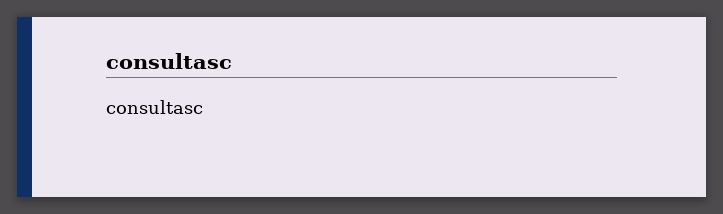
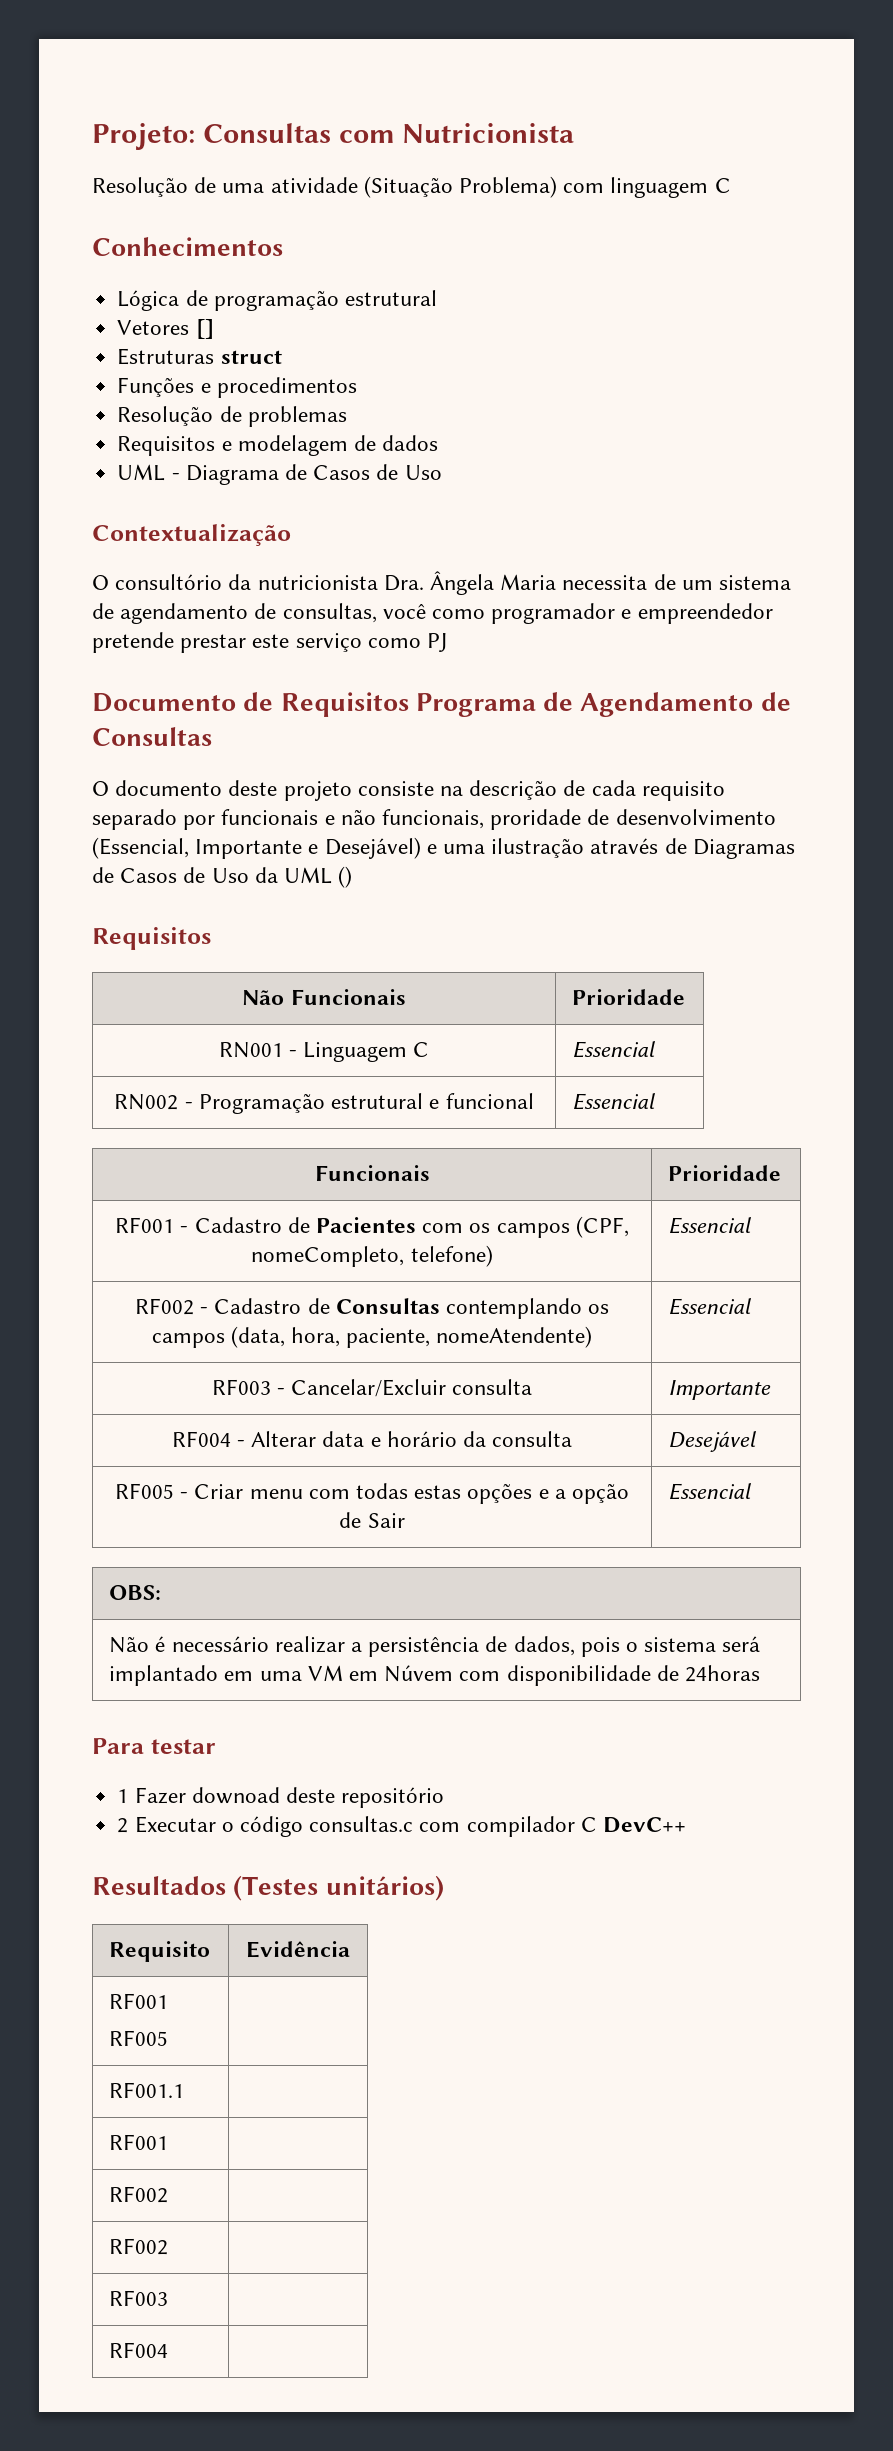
[106,53,232,69] [106,100,203,114] consultasc // consultasc -> [92,123,575,150] [92,176,731,198] [92,237,283,256] [117,290,437,311] [117,319,214,339] [117,348,282,365] [117,377,357,398] [117,406,347,427] [117,435,439,456] [117,464,442,485] [92,524,291,546] [92,571,792,595] [92,603,773,624] [92,632,448,653] [92,692,791,717] [92,727,212,746] [92,780,725,801] [92,809,776,830] [92,837,795,859] [92,866,353,888] [92,927,211,950] [242,989,406,1005] [572,989,686,1005] [218,1042,430,1062] [572,1041,657,1058] [114,1093,534,1114] [572,1093,657,1110] [314,1165,430,1181] [668,1165,782,1181] [115,1216,629,1238] [251,1245,493,1267] [668,1217,753,1234] [134,1298,610,1319] [151,1326,593,1348] [668,1298,753,1315] [211,1379,533,1397] [668,1380,772,1400] [171,1431,573,1447] [668,1431,758,1452] [114,1483,630,1504] [339,1512,405,1528] [668,1483,753,1500] [109,1585,162,1600] [109,1636,761,1657] [109,1665,761,1686] [92,1738,216,1754] [117,1787,445,1808] [117,1816,686,1837] [92,1875,444,1901] [109,1941,211,1962] [246,1941,350,1958] [109,1993,169,2009] [109,2030,169,2046] [109,2082,185,2098] [109,2134,169,2150] [109,2186,169,2203] [109,2238,169,2255] [109,2290,169,2306] [109,2342,169,2358] Projeto: Consultas com Nutricionista // Resolução de uma atividade (Situação Problema) com linguagem C // Conhecimentos // Lógica de programação estrutural // Vetores [] // Estruturas struct // Funções e procedimentos // Resolução de problemas // Requisitos e modelagem de dados // UML - Diagrama de Casos de Uso // Contextualização // O consultório da nutricionista Dra. Ângela Maria necessita de um sistema de agendamento de consultas, você como programador e empreendedor pretende prestar este serviço como PJ // Documento de Requisitos Programa de Agendamento de Consultas // O documento deste projeto consiste na descrição de cada requisito separado por funcionais e não funcionais, proridade de desenvolvimento (Essencial, Importante e Desejável) e uma ilustração através de Diagramas de Casos de Uso da UML () // Requisitos // Não Funcionais | Prioridade // RN001 - Linguagem C | Essencial // RN002 - Programação estrutural e funcional | Essencial // Funcionais | Prioridade // RF001 - Cadastro de Pacientes com os campos (CPF, nomeCompleto, telefone) | Essencial // RF002 - Cadastro de Consultas contemplando os campos (data, hora, paciente, nomeAtendente) | Essencial // RF003 - Cancelar/Excluir consulta | Importante // RF004 - Alterar data e horário da consulta | Desejável // RF005 - Criar menu com todas estas opções e a opção de Sair | Essencial // OBS: // Não é necessário realizar a persistência de dados, pois o sistema será implantado em uma VM em Núvem com disponibilidade de 24horas // Para testar // 1 Fazer downoad deste repositório // 2 Executar o código consultas.c com compilador C DevC++ // Resultados (Testes unitários) // Requisito | Evidência // RF001 // RF005 | // RF001.1 | // RF001 | // RF002 | // RF002 | // RF003 | // RF004 |

